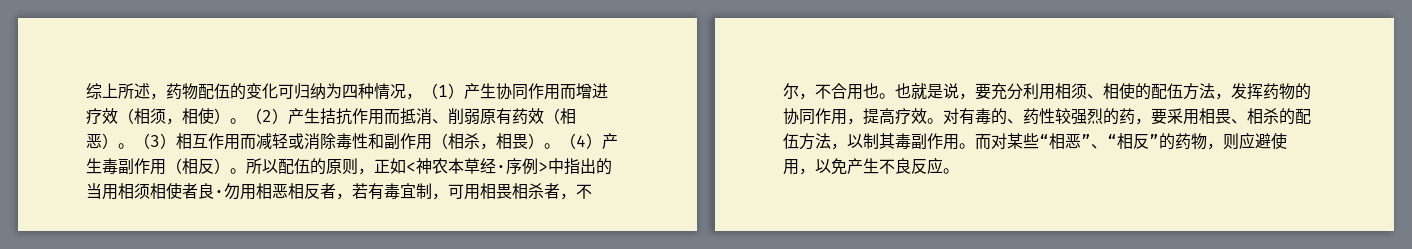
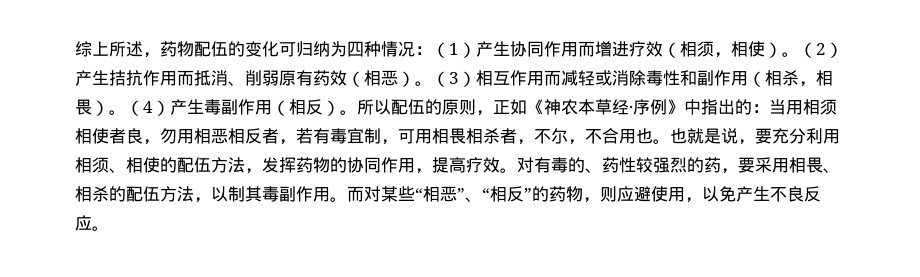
[406,93,422,100] ， -> [415,46,432,55] ：
[406,162,416,172] < -> [527,99,544,115] 《
[538,162,548,172] > -> [667,99,684,115] 》
(612, 166) none -> [752,104,769,113] ：
[214,190,224,197] · -> [143,139,160,145] ，

